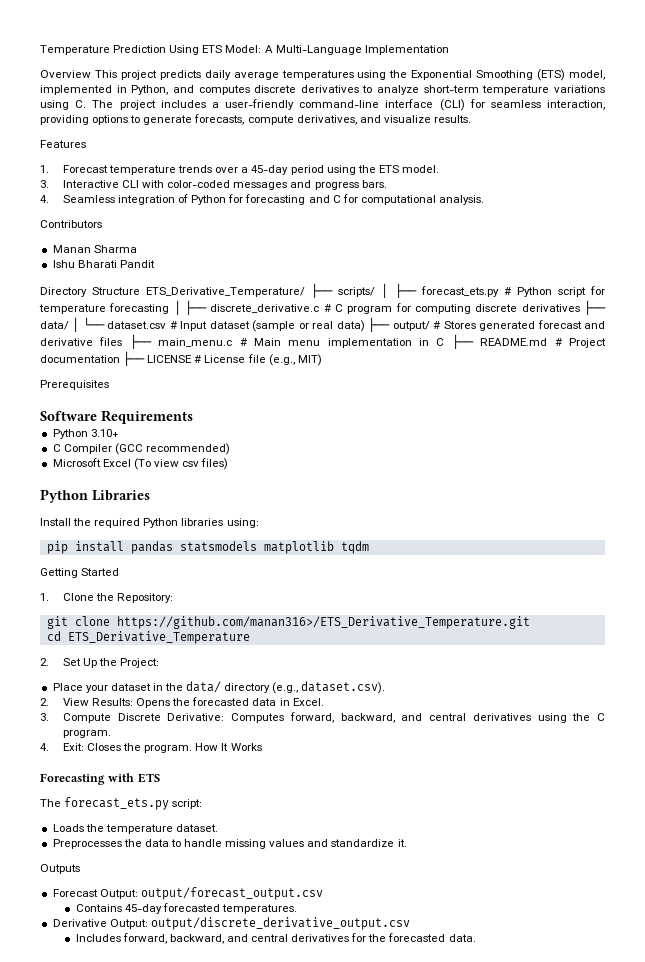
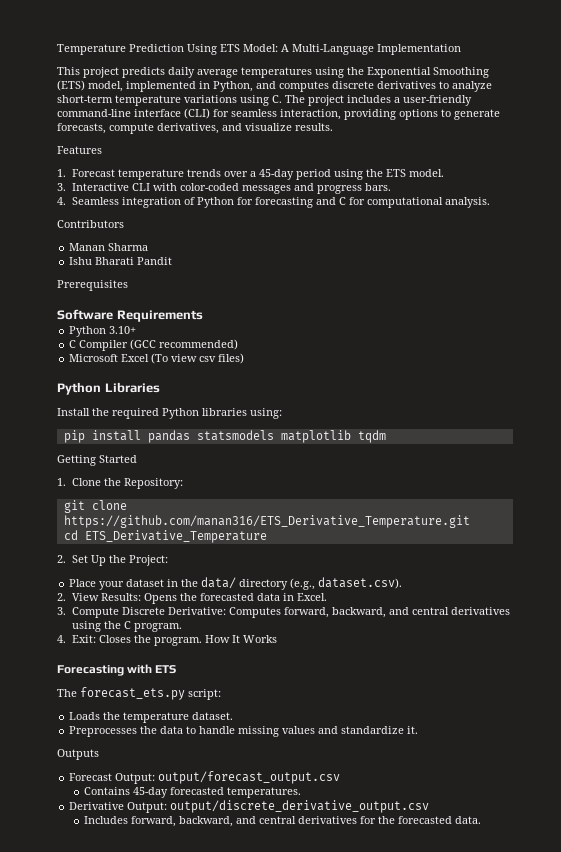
[40,70,91,78] Overview -> (461, 49) none
[40,283,606,298] [39,300,606,315] [40,317,605,332] [40,334,606,349] [40,351,322,366] // Directory Structure ETS_Derivative_Temperature/ ├── scripts/ │ ├── forecast_ets.py # Python script for temperature forecasting │ ├── discrete_derivative.c # C program for computing discrete derivatives ├── data/ │ └── dataset.csv # Input dataset (sample or real data) ├── output/ # Stores generated forecast and derivative files ├── main_menu.c # Main menu implementation in C ├── README.md # Project documentation ├── LICENSE # License file (e.g., MIT) -> (173, 261) none
[116,616,530,629] https://github.com/manan316>/ETS_Derivative_Temperature.git -> [63,515,470,528] https://github.com/manan316/ETS_Derivative_Temperature.git

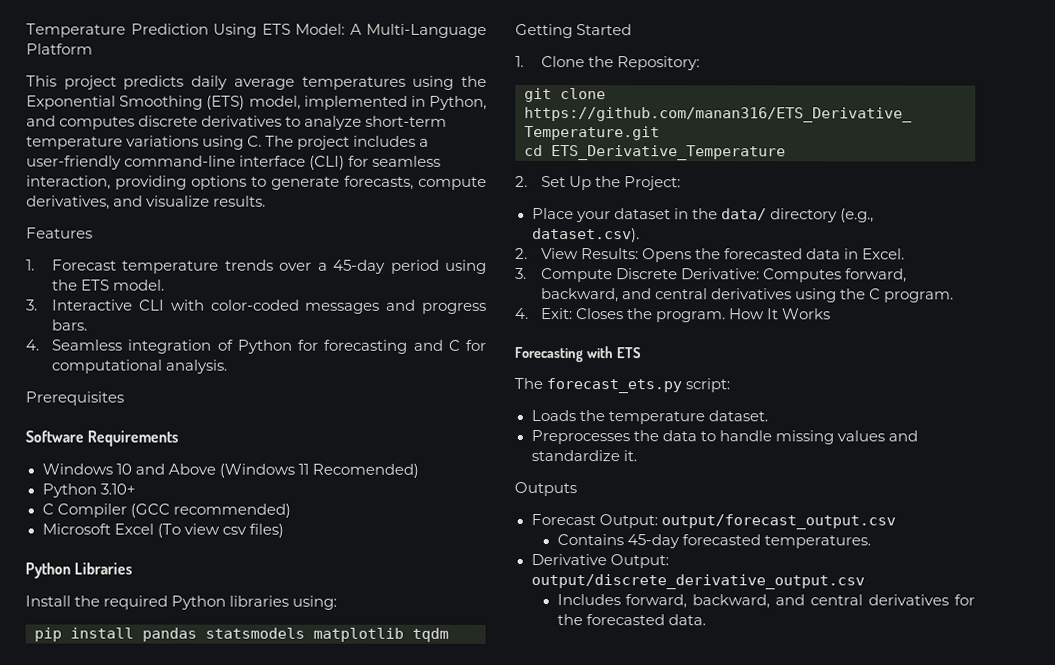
[377,44,461,55] Implementation -> [26,43,93,55] Platform
[57,220,124,228] [69,243,149,251] [69,257,173,265] [57,280,128,291] [57,309,203,322] Contributors // Manan Sharma // Ishu Bharati Pandit // Prerequisites // Software Requirements -> [25,391,124,406] [25,430,179,447] [41,463,419,478] Prerequisites // Software Requirements // Windows 10 and Above (Windows 11 Recomended)

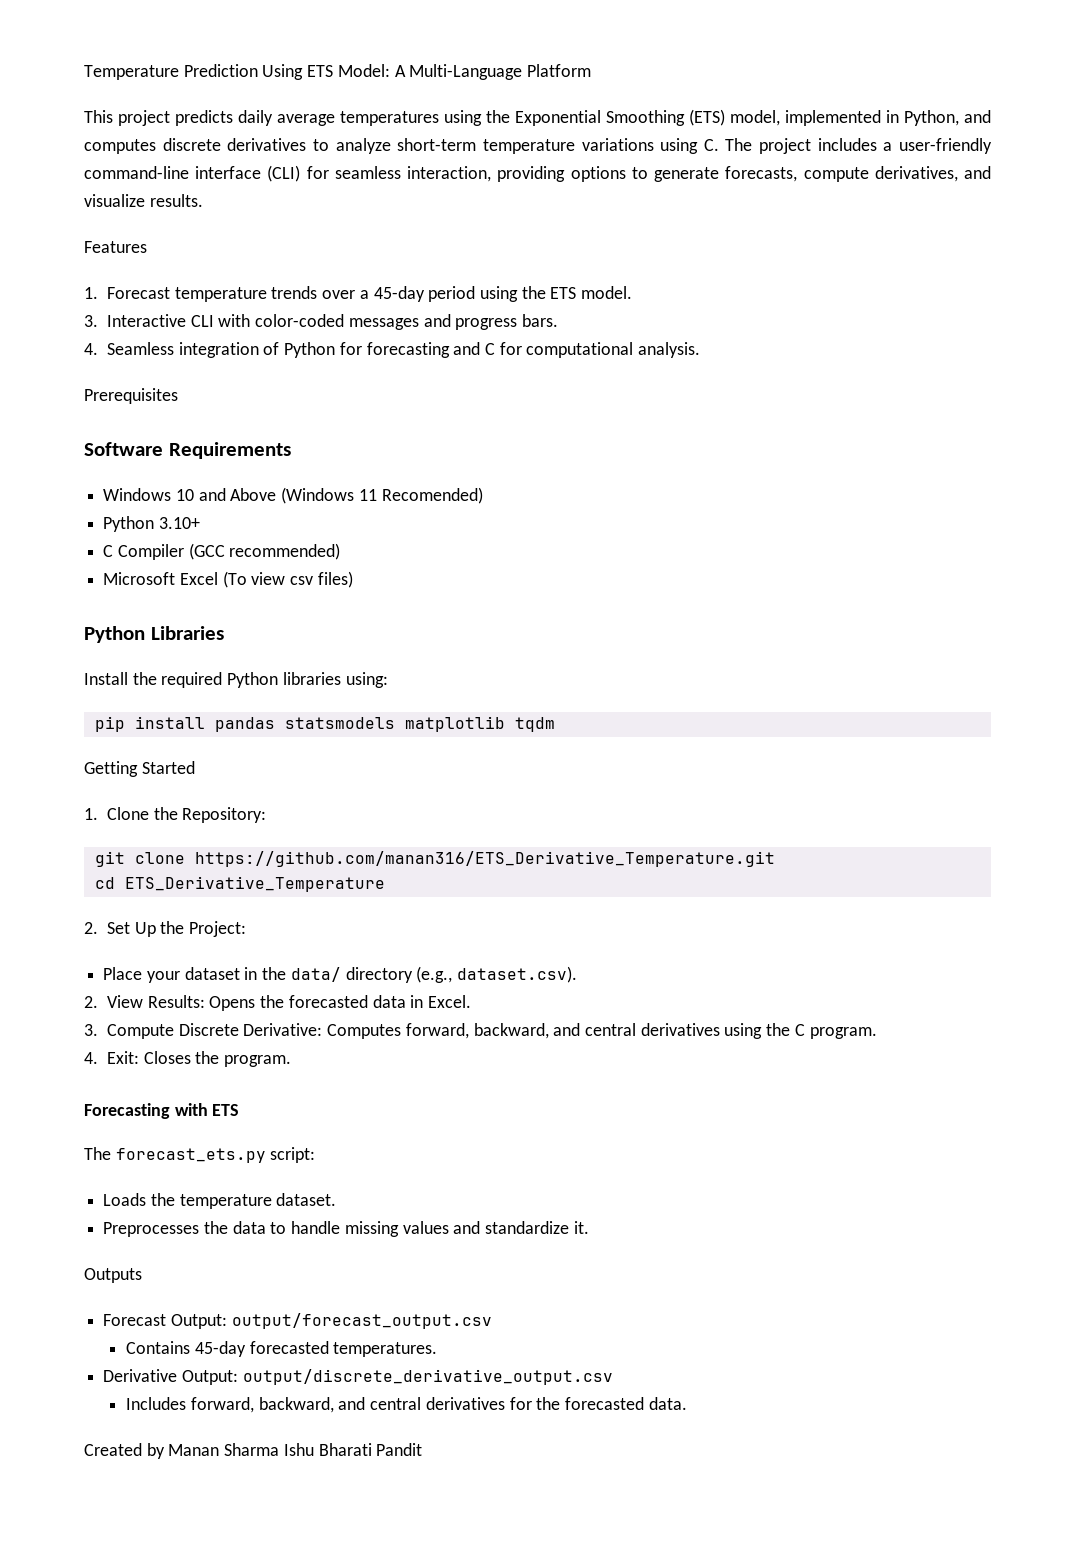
[729,308,832,320] How It Works -> (292, 1061) none
(706, 620) none -> [84,1443,423,1459] // Created by Manan Sharma Ishu Bharati Pandit

